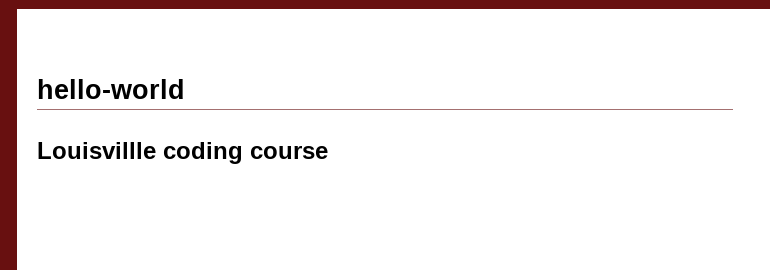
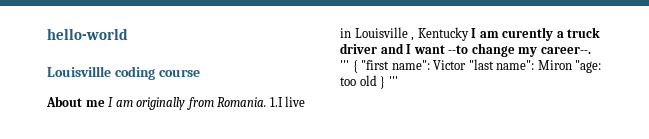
(328, 152) none -> [46,96,306,110] [340,27,601,41] [340,43,591,57] [340,59,602,73] [340,75,398,89] // About me I am originally from Romania. 1.I live in Louisville , Kentucky I am curently a truck driver and I want --to change my career--. ''' { "first name": Victor "last name": Miron "age: too old } '''

